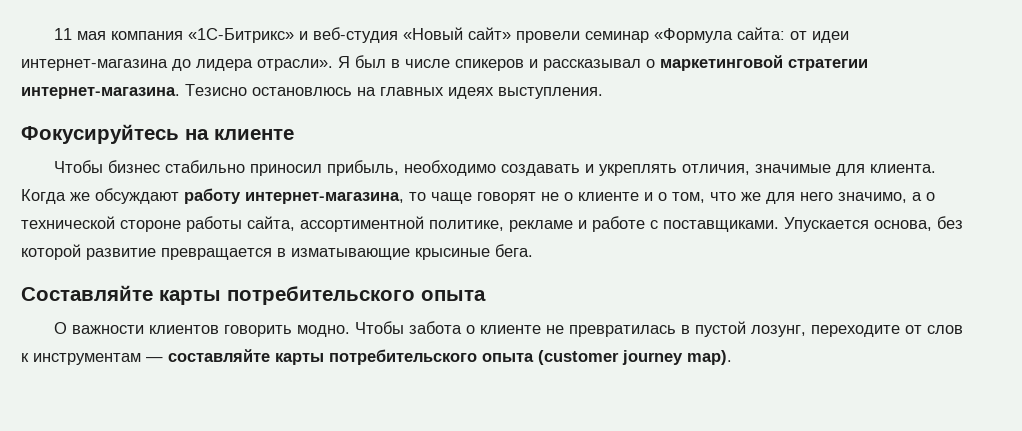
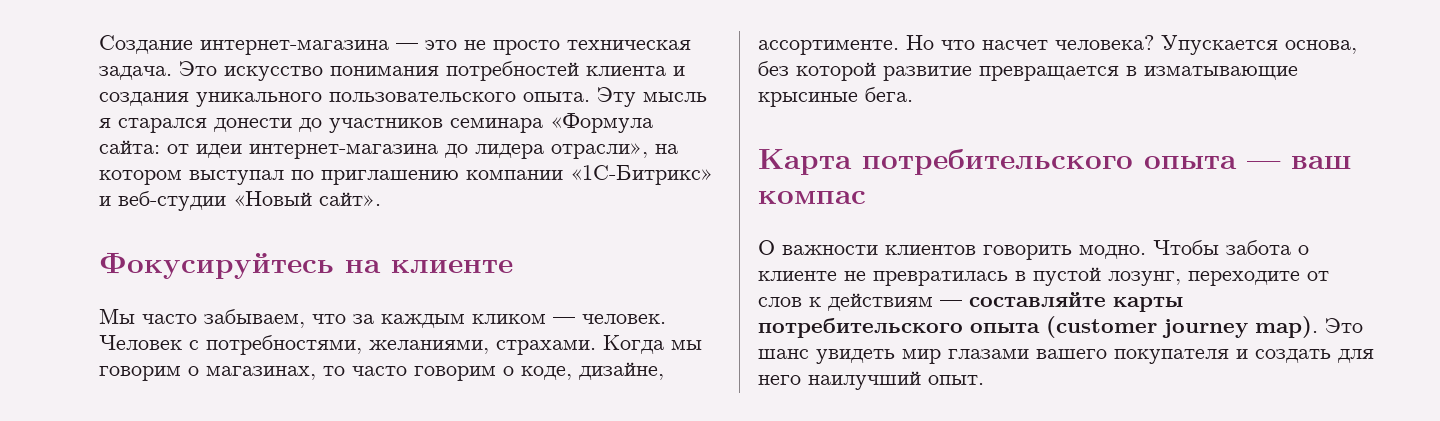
[53,27,649,43] 11 мая компания «1С-Битрикс» и веб-студия «Новый сайт» провели семинар -> [99,35,691,55] [99,61,685,81] [99,87,707,107] [99,118,543,133] Cоздание интернет-магазина — это не просто техническая задача. Это искусство понимания потребностей клиента и создания уникального пользовательского опыта. Эту мысль я старался донести до участников семинара
[257,55,868,71] [21,84,603,99] [21,124,294,144] [53,160,936,176] [21,188,935,204] [21,216,779,232] отрасли». Я был в числе спикеров и рассказывал о маркетинговой стратегии интернет-магазина. Тезисно остановлюсь на главных идеях выступления. // Фокусируйтесь на клиенте // Чтобы бизнес стабильно приносил прибыль, необходимо создавать и укреплять отличия, значимые для клиента. Когда же обсуждают работу интернет-магазина, то чаще говорят не о клиенте и о том, что же для него значимо, а о технической стороне работы сайта, ассортиментной политике, рекламе и работе с поставщиками. -> [551,143,678,159] [99,165,713,185] [99,191,381,211] [99,252,513,279] [99,308,666,328] [99,335,702,355] [99,362,664,381] [758,35,1154,55] отрасли», на котором выступал по приглашению компании «1С-Битрикс» и веб-студии «Новый сайт». // Фокусируйтесь на клиенте // Мы часто забываем, что за каждым кликом — человек. Человек с потребностями, желаниями, страхами. Когда мы говорим о магазинах, то часто говорим о коде, дизайне, ассортименте. Но что насчет человека?
[21,285,486,305] Составляйте карты потребительского опыта -> [758,149,1351,175] [758,191,866,204] Карта потребительского опыта — ваш компас
[33,353,141,365] инструментам -> [828,293,933,311] действиям
(732, 357) none -> [1325,318,1363,333] [758,349,1374,364] [758,371,984,390] Это шанс увидеть мир глазами вашего покупателя и создать для него наилучший опыт.

